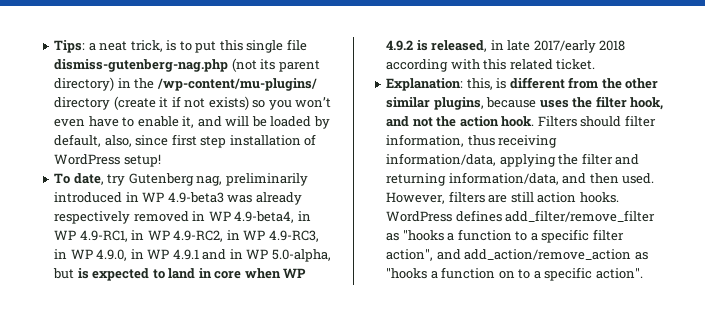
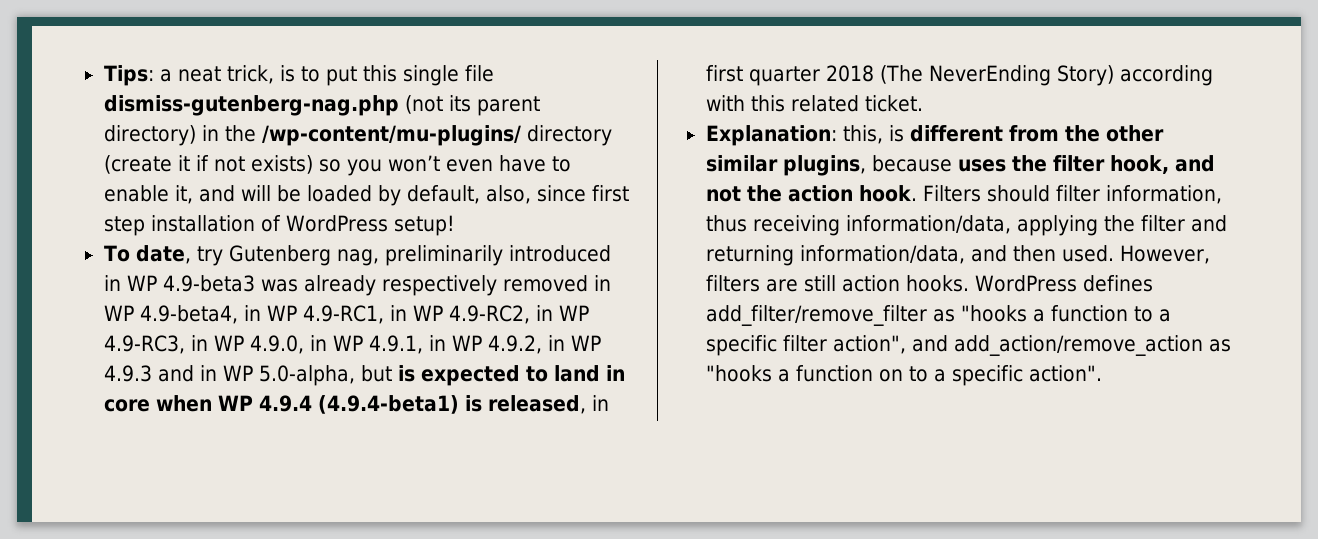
[172,249,199,260] 4.9.1 -> [368,335,601,354] [103,365,152,382] 4.9.1, in WP 4.9.2, in WP 4.9.3
[386,40,414,51] 4.9.2 -> [258,395,459,414] 4.9.4 (4.9.4-beta1)
[507,40,626,53] late 2017/early 2018 -> [705,65,1114,86] first quarter 2018 (The NeverEnding Story)

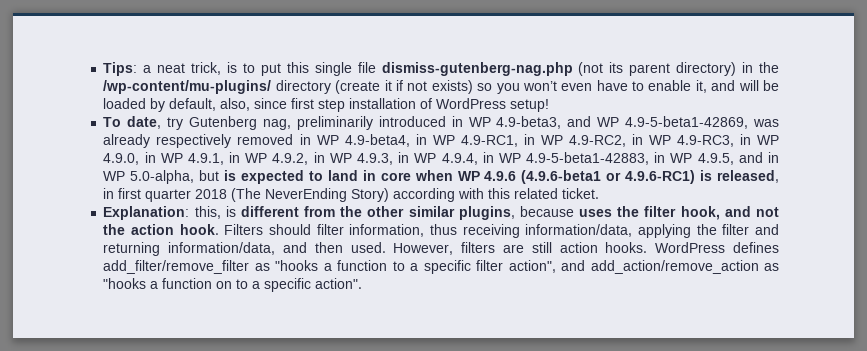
[162,275,255,292] 4.9-beta3 -> [496,116,749,129] 4.9-beta3, and WP 4.9-5-beta1-42869,
[103,365,152,382] 4.9.3 -> [357,152,734,165] 4.9.3, in WP 4.9.4, in WP 4.9-5-beta1-42883, in WP 4.9.5,
[258,395,459,414] 4.9.4 (4.9.4-beta1) -> [484,170,696,184] 4.9.6 (4.9.6-beta1 or 4.9.6-RC1)

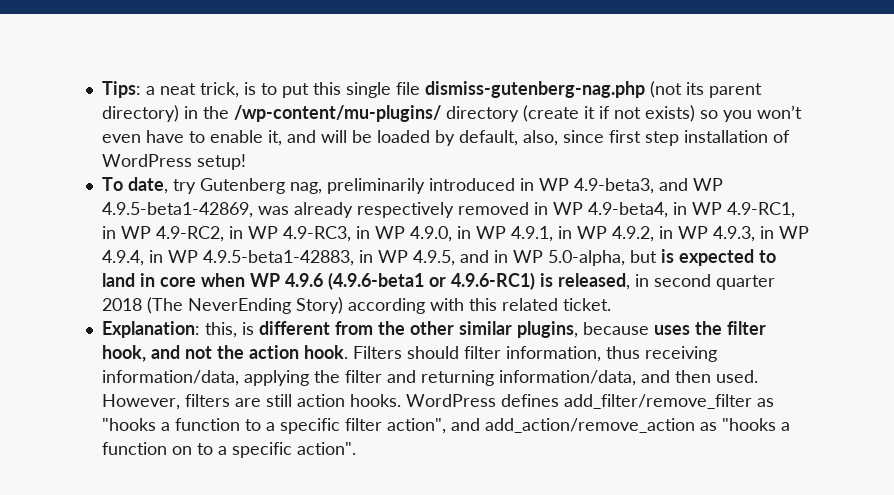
[625,116,749,129] 4.9-5-beta1-42869, -> [101,202,253,218] 4.9.5-beta1-42869,
[526,152,650,165] 4.9-5-beta1-42883, -> [202,250,354,266] 4.9.5-beta1-42883,
[118,188,142,199] first -> [653,274,711,287] second

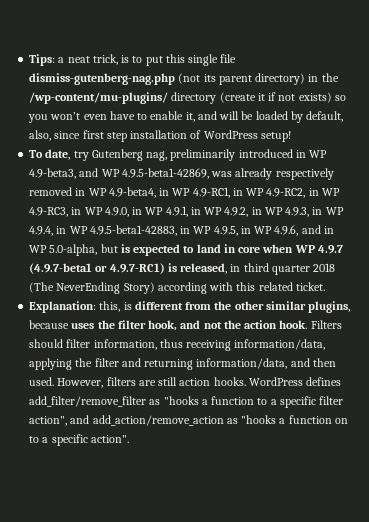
(455, 258) none -> [240,225,299,236] in WP 4.9.6,
[284,272,535,290] 4.9.6 (4.9.6-beta1 or 4.9.6-RC1) -> [317,245,343,254] [29,263,165,274] 4.9.7 (4.9.7-beta1 or 4.9.7-RC1)
[653,274,711,287] second -> [243,263,269,272] third

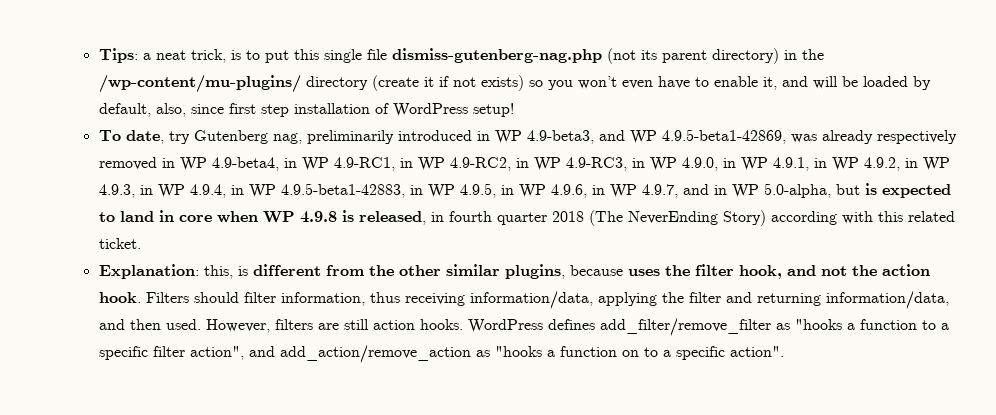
(299, 230) none -> [591,184,678,198] in WP 4.9.7,
[317,245,343,254] [29,263,165,274] 4.9.7 (4.9.7-beta1 or 4.9.7-RC1) -> [299,211,337,223] 4.9.8
[243,263,269,272] third -> [448,211,492,222] fourth

